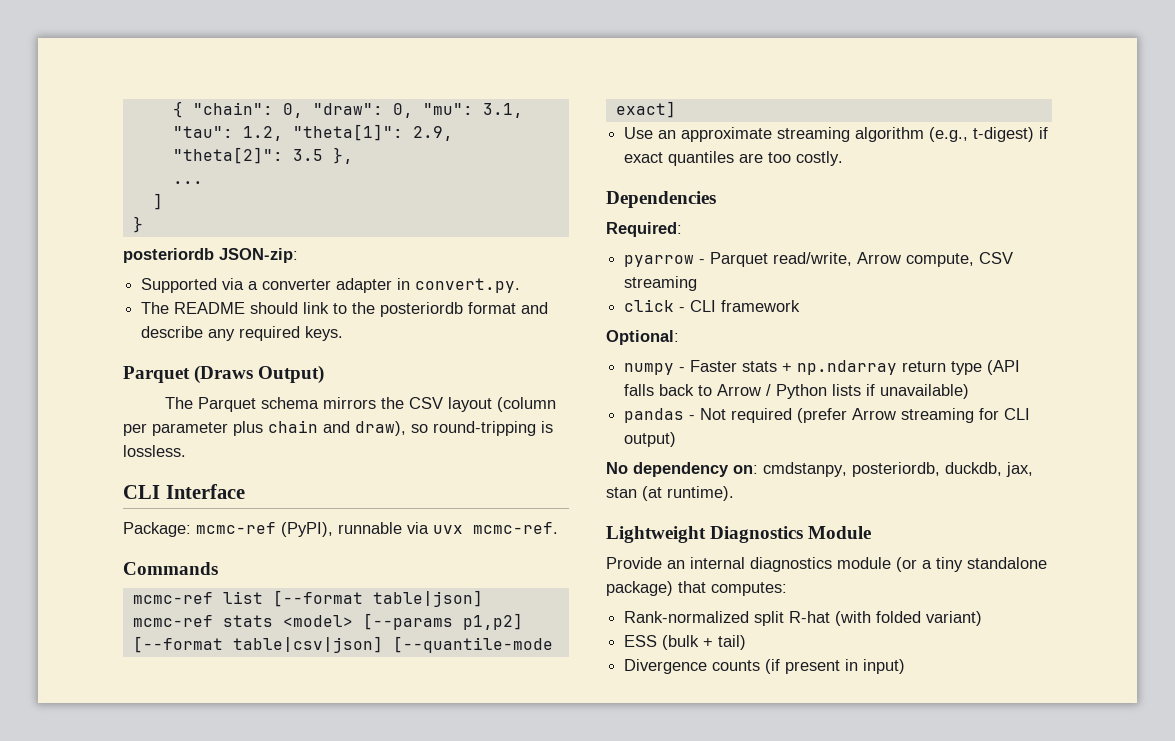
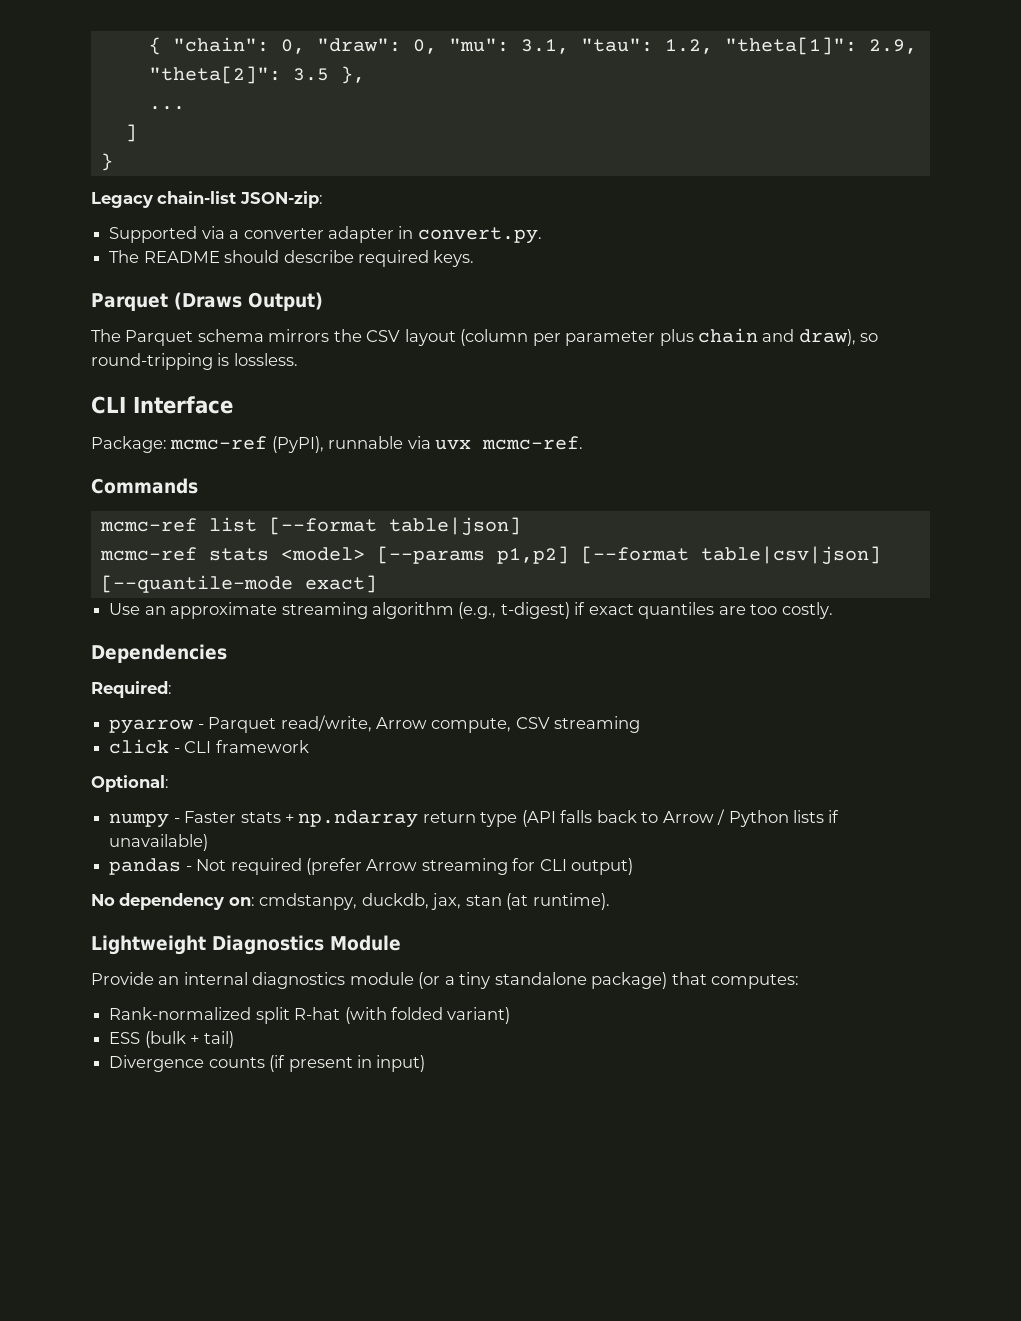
[123,248,214,263] posteriordb -> [91,191,237,208] Legacy chain-list
[303,302,549,317] [141,326,236,341] link to the posteriordb format and describe any -> [283,250,354,263] describe
[852,462,940,477] posteriordb, -> (358, 901) none

